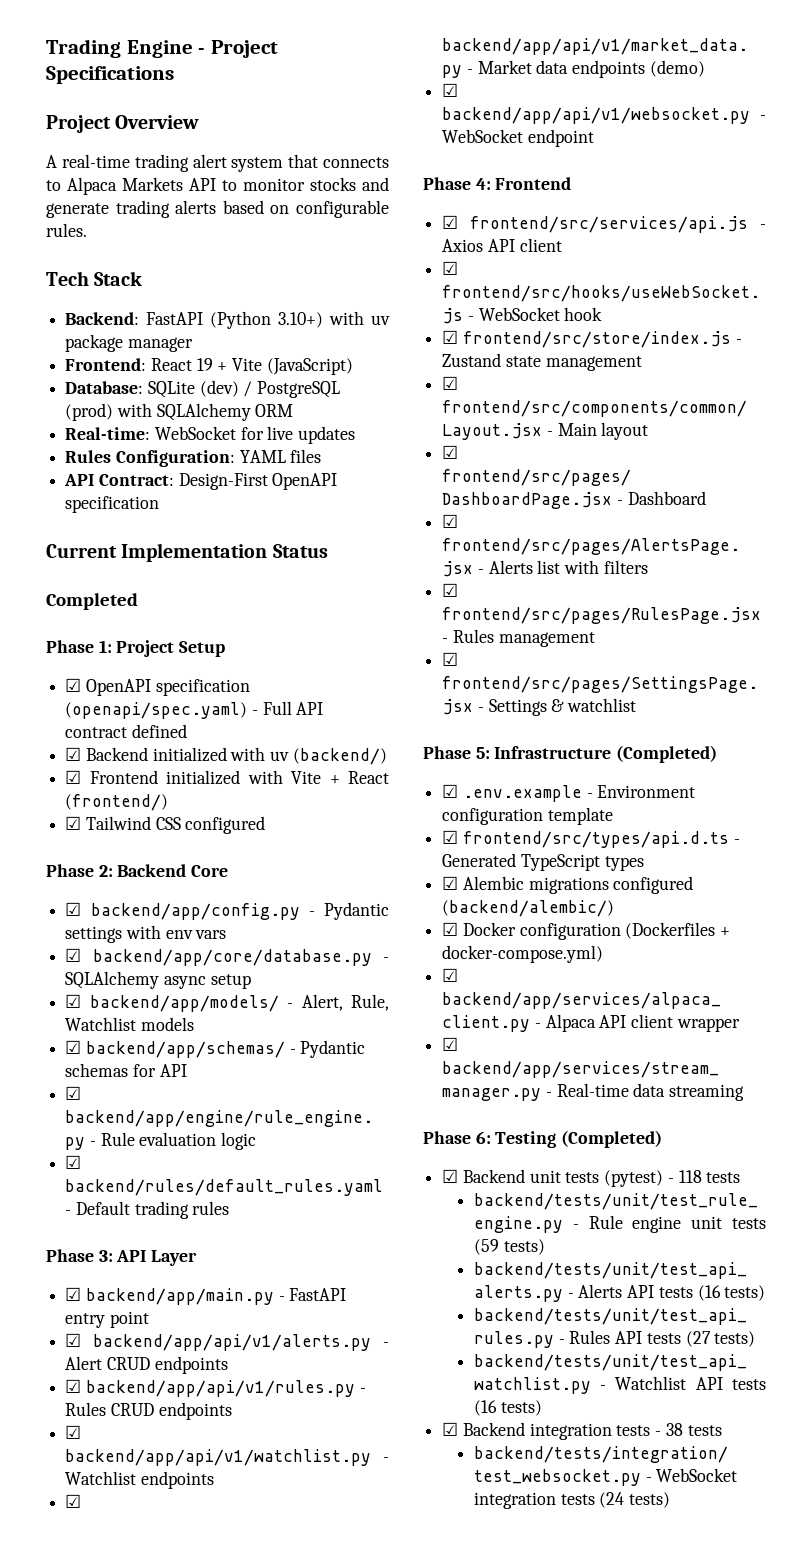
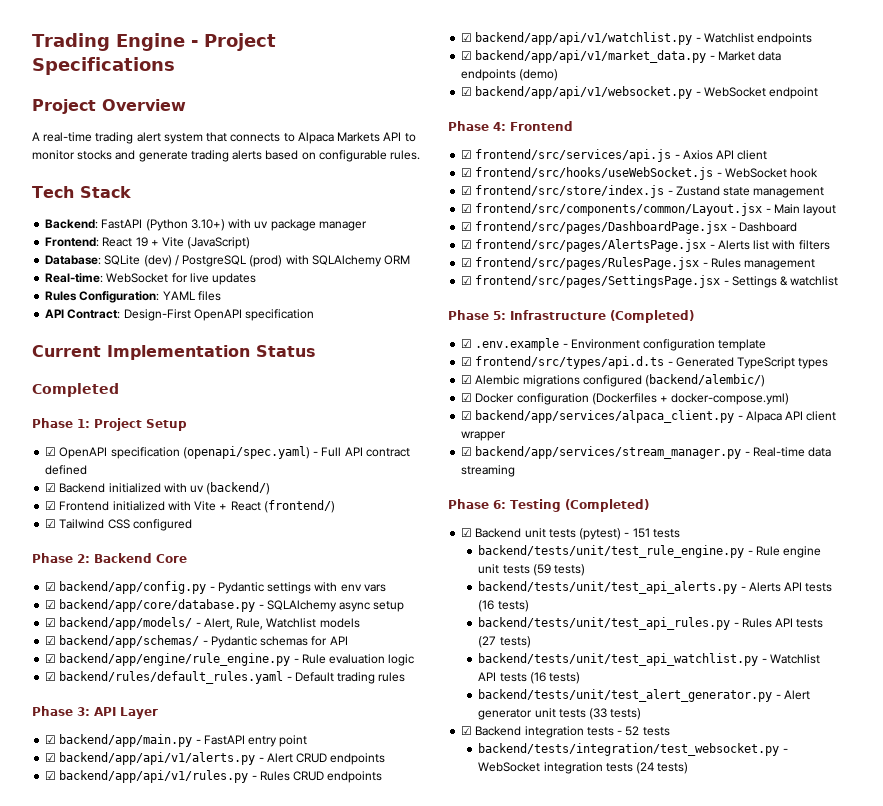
[678,1170,702,1183] 118 -> [632,528,650,538] 151
(542, 1408) none -> [478,689,810,702] [478,708,642,720] // backend/tests/unit/test_alert_generator.py - Alert generator unit tests (33 tests)
[665,1423,683,1436] 38 -> [625,726,640,736] 52

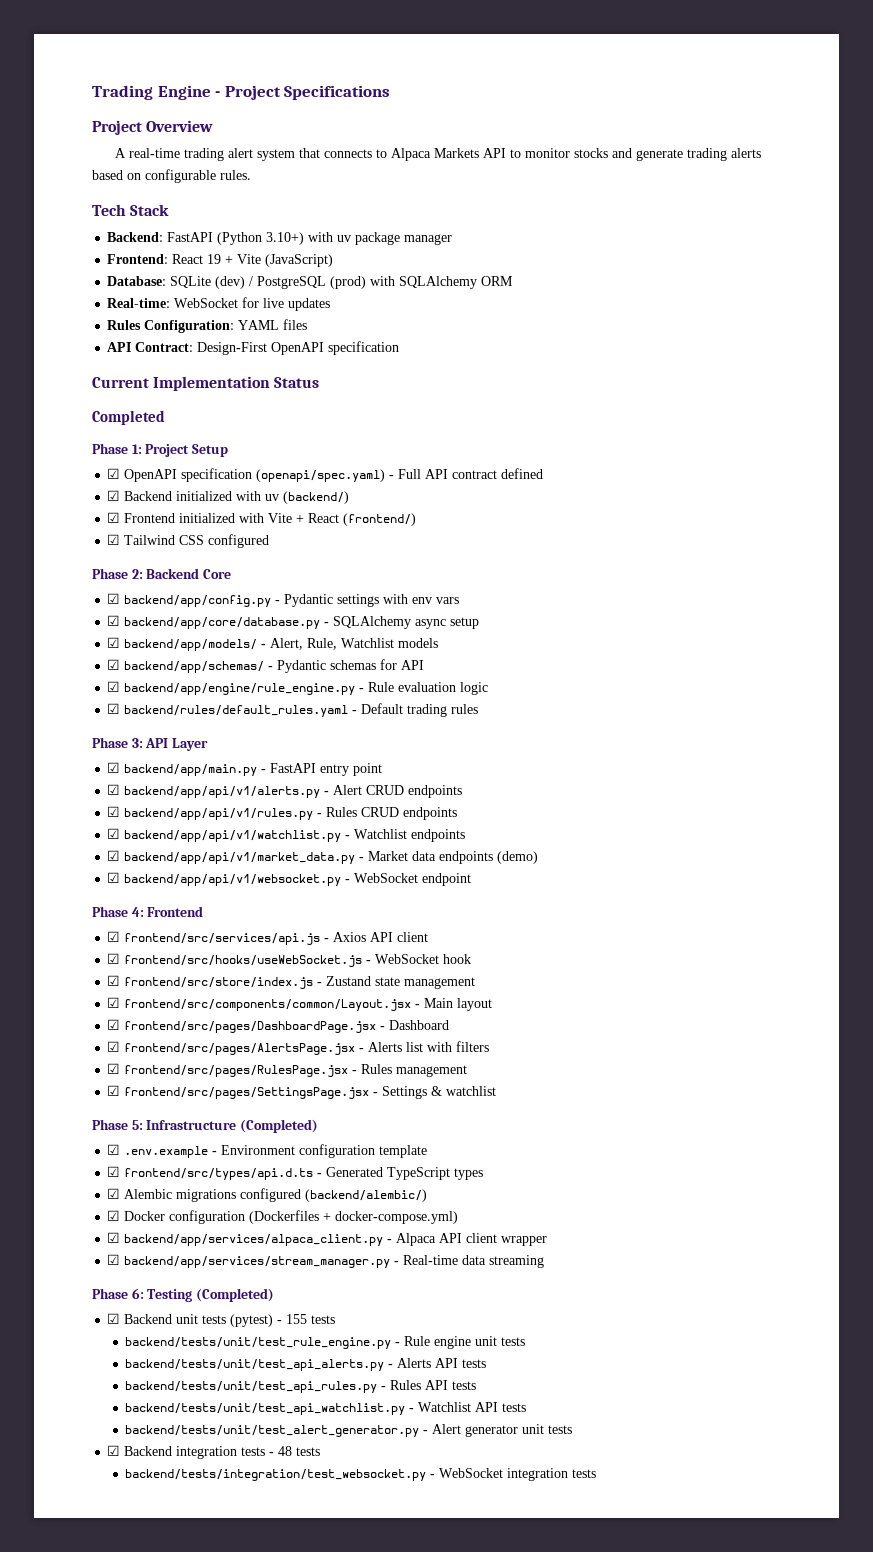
[632,528,650,538] 151 -> [286,1314,308,1324] 155
[532,564,586,576] (59 tests) -> (526, 1341) none
[478,600,529,612] (16 tests) -> (487, 1363) none
[478,636,531,648] (27 tests) -> (477, 1385) none
[529,672,581,684] (16 tests) -> (527, 1407) none
[589,708,642,720] (33 tests) -> (573, 1429) none
[625,726,640,736] 52 -> [278,1446,293,1456] 48
[636,762,689,774] (24 tests) -> (597, 1473) none

